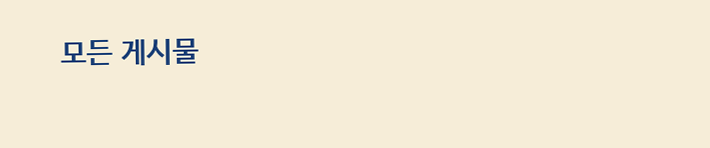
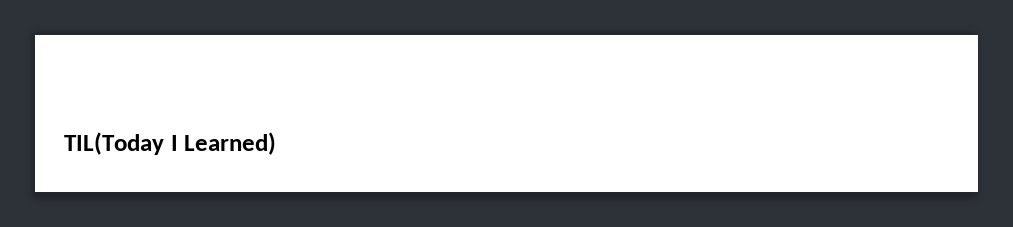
[60,38,199,66] 모든 게시물 -> [64,132,277,155] TIL(Today I Learned)

